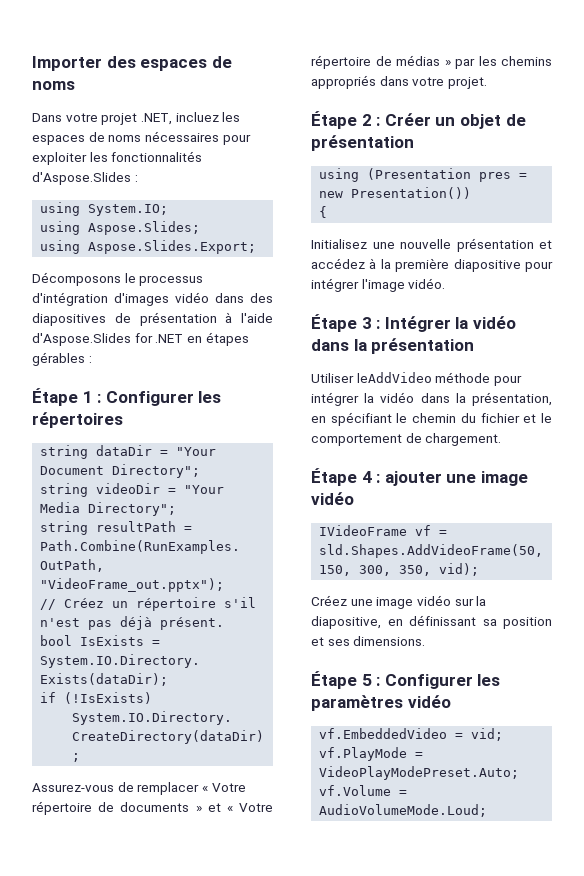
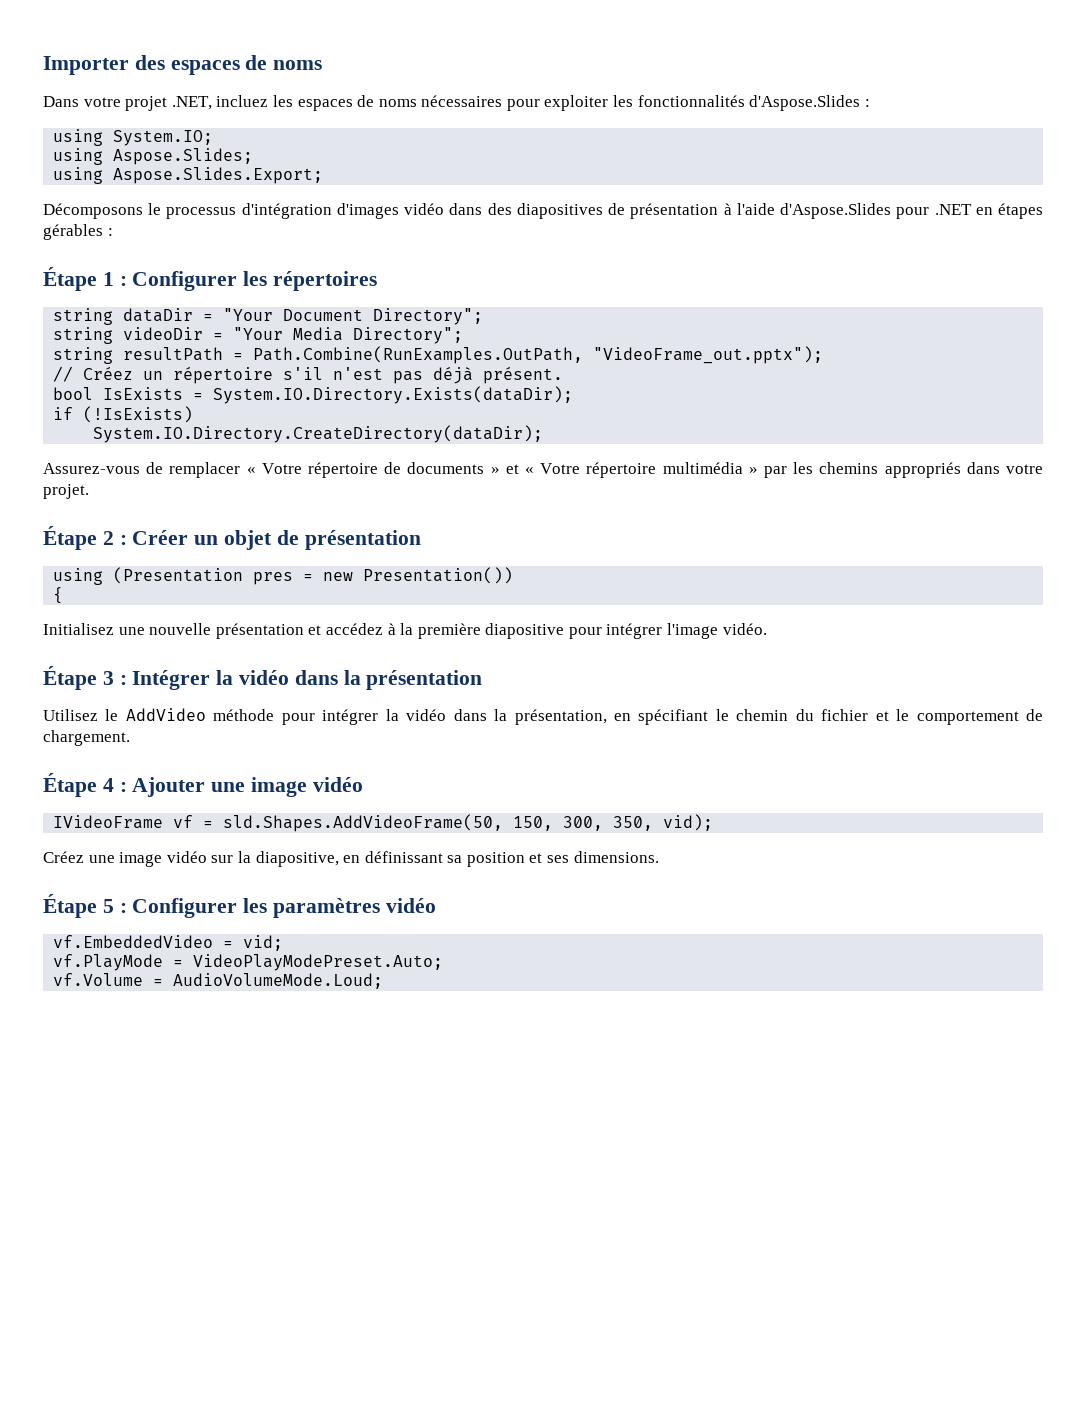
[134,333,153,343] for -> [896,207,930,219] pour
[375,55,440,66] de médias -> [662,462,743,474] multimédia
[311,372,432,383] Utiliser leAddVideo -> [43,708,206,721] Utilisez le AddVideo
[384,471,442,486] ajouter -> [132,777,206,797] Ajouter

